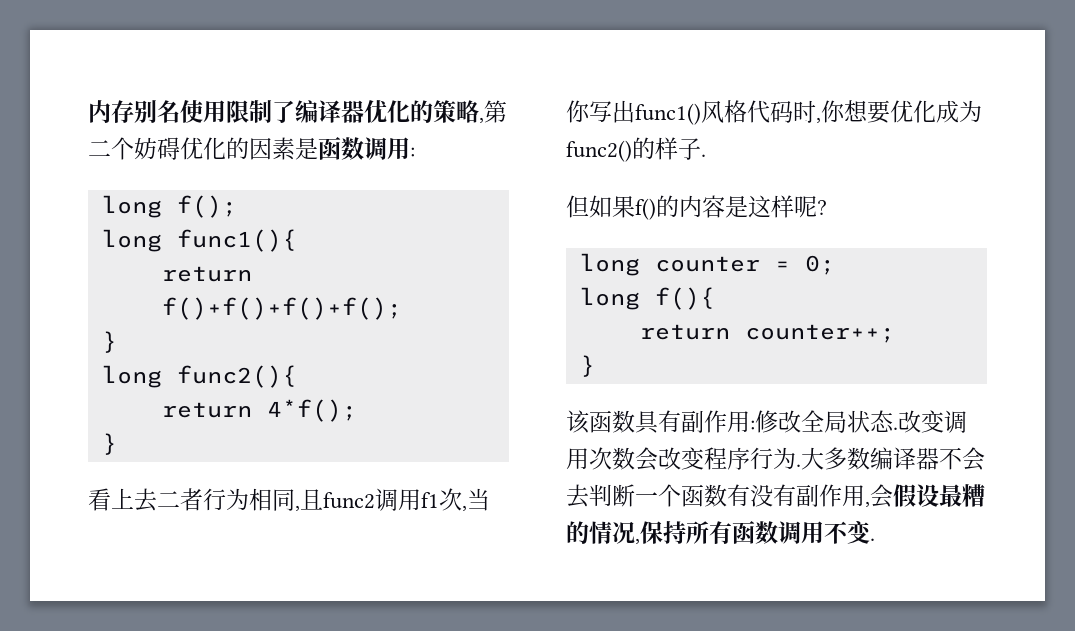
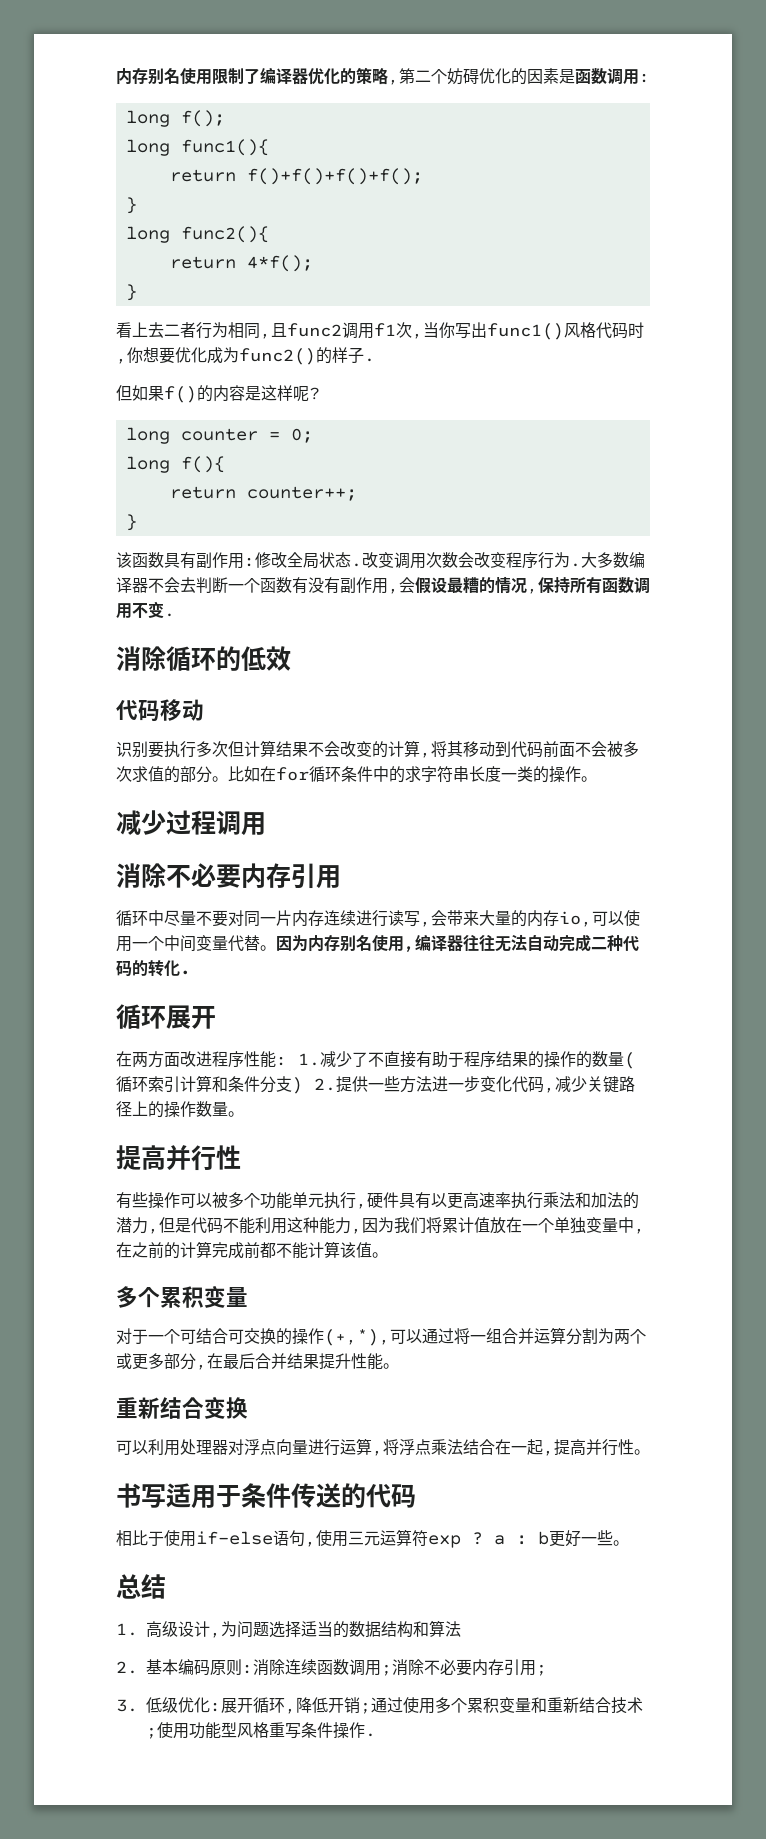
(875, 539) none -> [116,646,291,671] [116,699,204,722] [116,740,639,758] [116,766,597,783] [116,810,266,836] [116,863,341,889] [116,910,640,927] [116,934,639,952] [116,960,191,977] [116,1004,216,1029] [116,1051,635,1069] [116,1075,635,1094] [116,1101,244,1118] [116,1145,241,1171] [116,1192,639,1209] [116,1217,645,1234] [116,1241,388,1259] [116,1286,248,1308] [116,1327,646,1346] [116,1353,399,1370] [116,1397,248,1419] [116,1438,650,1456] [116,1483,416,1509] [116,1529,629,1548] [116,1574,166,1599] [116,1620,461,1638] [116,1659,547,1676] [116,1697,643,1714] [146,1722,376,1739] // 消除循环的低效 // 代码移动 // 识别要执行多次但计算结果不会改变的计算,将其移动到代码前面不会被多次求值的部分。比如在for循环条件中的求字符串长度一类的操作。 // 减少过程调用 // 消除不必要内存引用 // 循环中尽量不要对同一片内存连续进行读写,会带来大量的内存io,可以使用一个中间变量代替。因为内存别名使用,编译器往往无法自动完成二种代码的转化. // 循环展开 // 在两方面改进程序性能: 1.减少了不直接有助于程序结果的操作的数量(循环索引计算和条件分支) 2.提供一些方法进一步变化代码,减少关键路径上的操作数量。 // 提高并行性 // 有些操作可以被多个功能单元执行,硬件具有以更高速率执行乘法和加法的潜力,但是代码不能利用这种能力,因为我们将累计值放在一个单独变量中,在之前的计算完成前都不能计算该值。 // 多个累积变量 // 对于一个可结合可交换的操作(+,*),可以通过将一组合并运算分割为两个或更多部分,在最后合并结果提升性能。 // 重新结合变换 // 可以利用处理器对浮点向量进行运算,将浮点乘法结合在一起,提高并行性。 // 书写适用于条件传送的代码 // 相比于使用if-else语句,使用三元运算符exp ? a : b更好一些。 // 总结 // 1.高级设计,为问题选择适当的数据结构和算法 // 2.基本编码原则:消除连续函数调用;消除不必要内存引用; // 3.低级优化:展开循环,降低开销;通过使用多个累积变量和重新结合技术;使用功能型风格重写条件操作.

